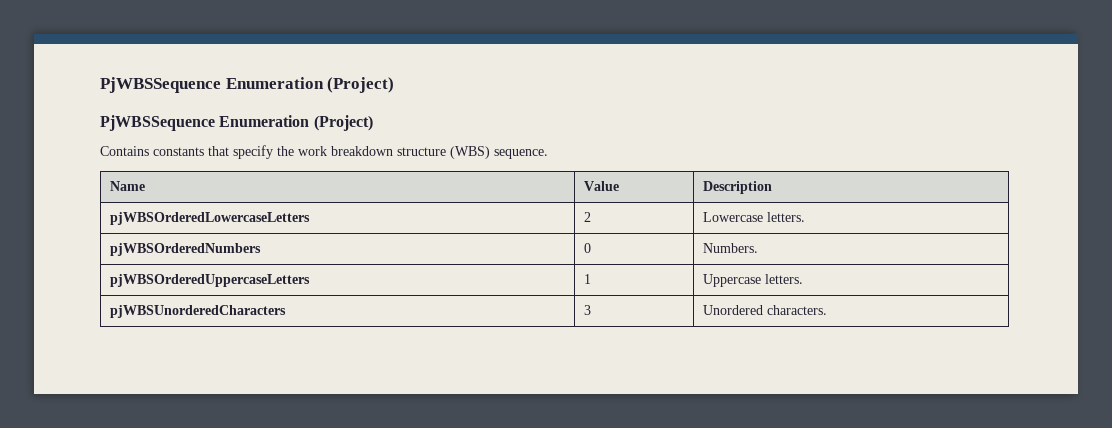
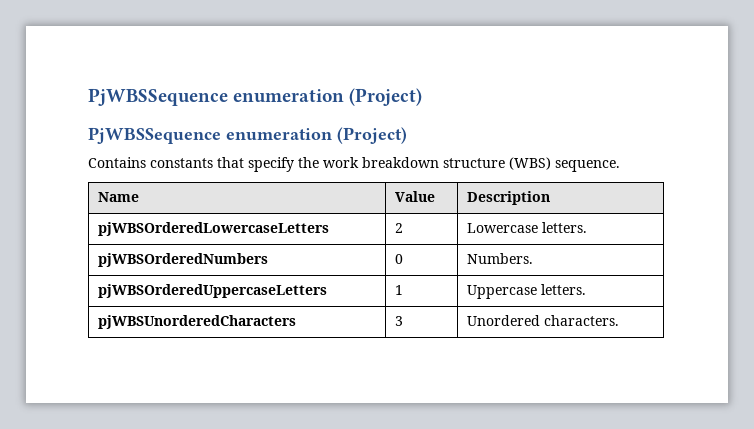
[100,77,324,93] PjWBSSequence Enumeration -> [88,88,345,106] PjWBSSequence enumeration
[219,115,310,127] Enumeration -> [226,128,332,140] enumeration

